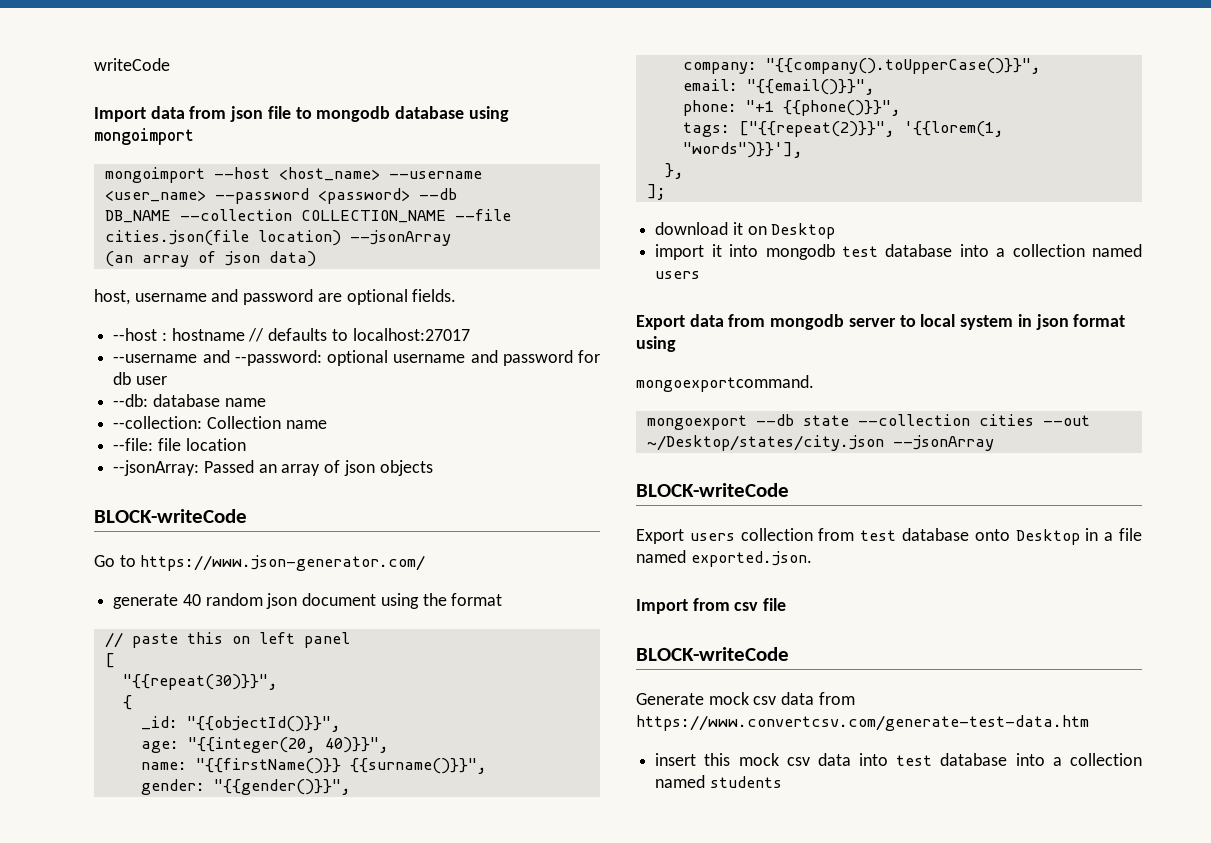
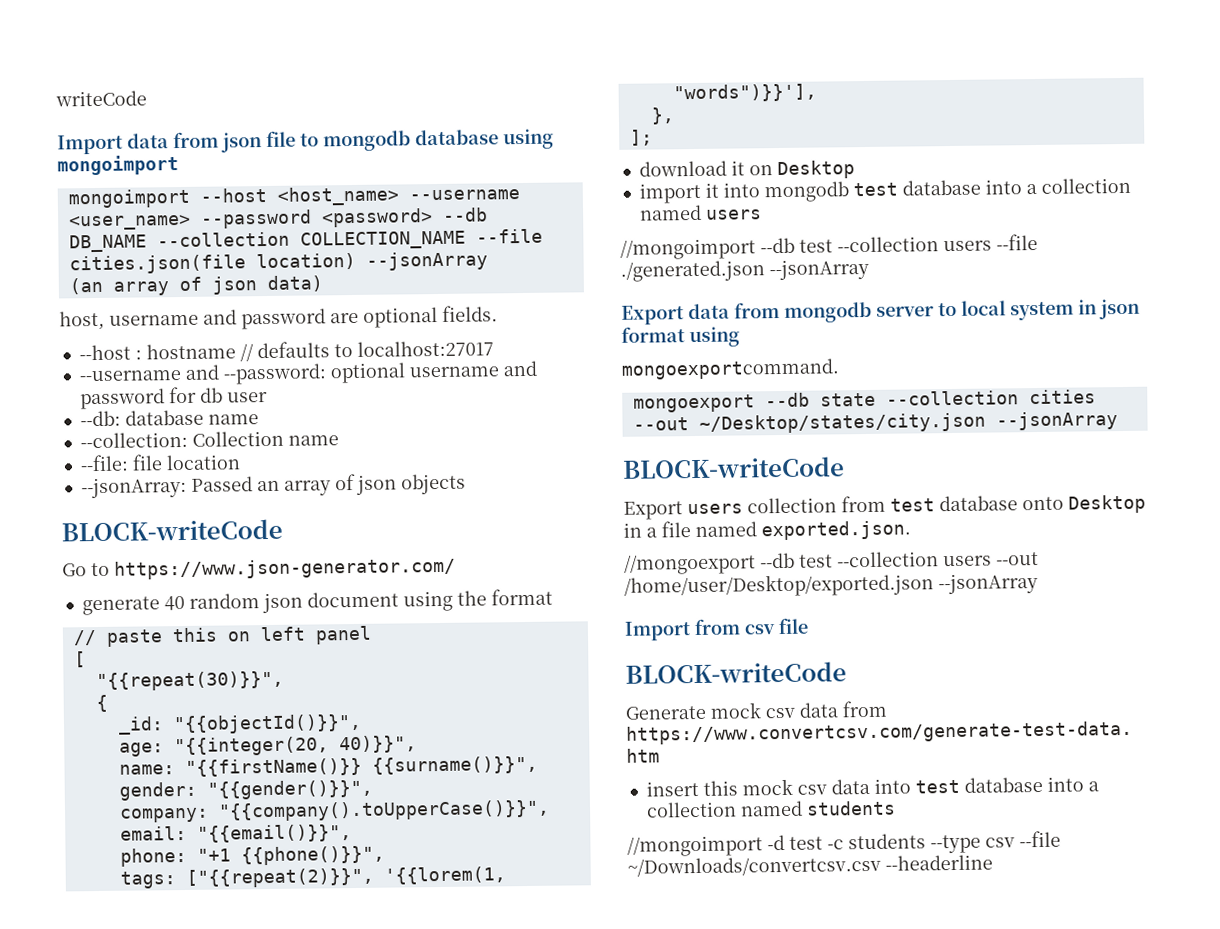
(701, 275) none -> [620,233,1038,260] [620,258,869,282] // //mongoimport --db test --collection users --file ./generated.json --jsonArray
(812, 559) none -> [624,551,1039,575] [624,573,1038,598] // //mongoexport --db test --collection users --out /home/user/Desktop/exported.json --jsonArray
(782, 782) none -> [627,830,1061,857] [627,854,993,877] // //mongoimport -d test -c students --type csv --file ~/Downloads/convertcsv.csv --headerline

